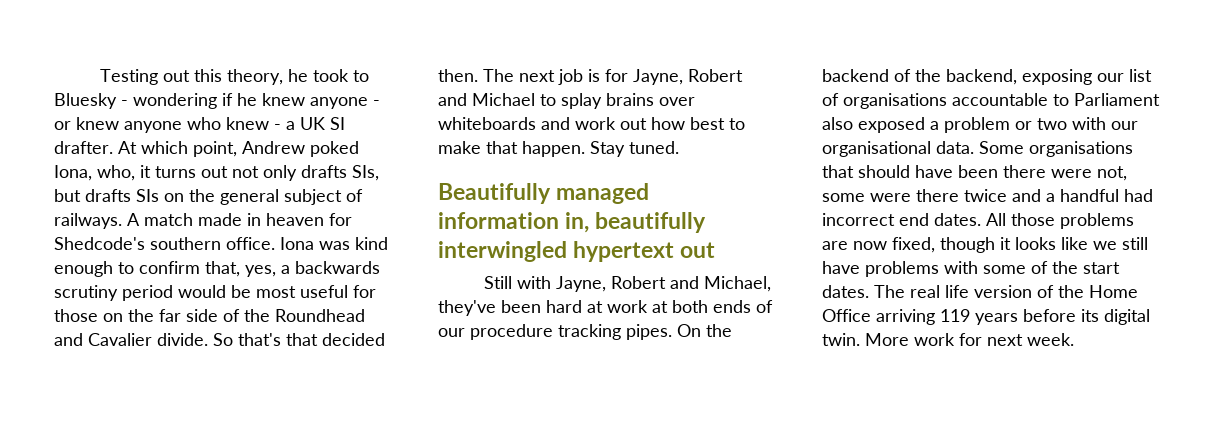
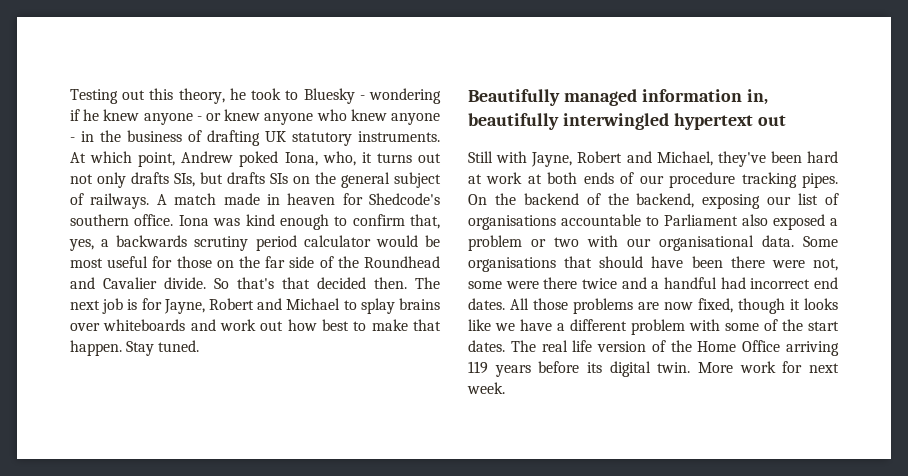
[274,117,345,130] [54,141,113,154] - a UK SI drafter. -> [390,113,440,125] [70,130,440,146] anyone - in the business of drafting UK statutory instruments.
(173, 293) none -> [303,235,371,247] calculator
[1122,237,1148,250] [822,261,939,277] still have problems -> [520,319,685,335] have a different problem

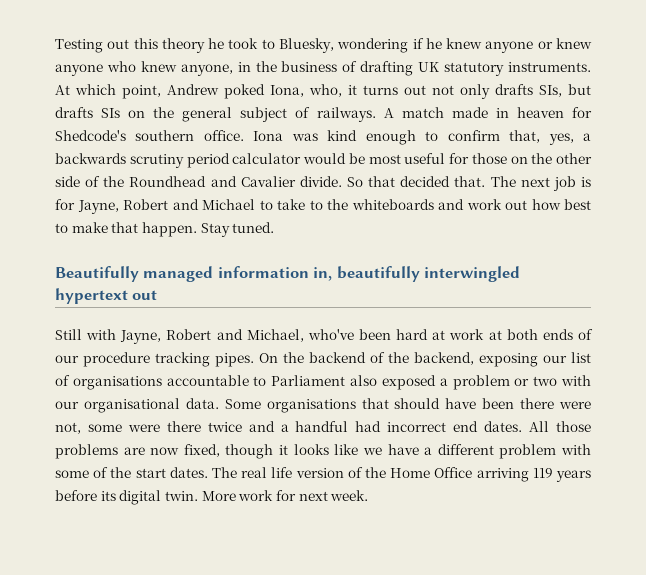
[178,88,225,104] theory, -> [161,38,205,53] theory
[303,88,365,104] Bluesky - -> [279,38,334,53] Bluesky,
[196,116,202,121] - -> (534, 47) none
[390,113,440,125] [70,137,75,142] anyone - -> [180,64,233,76] anyone,
[265,256,286,268] far -> [556,153,592,164] other
[237,277,274,289] that's -> (364, 182) none
[374,277,407,289] then. -> [454,176,486,187] that.
[360,298,440,314] [70,323,100,331] splay brains over -> [277,199,348,210] take to the
[717,151,766,167] they've -> [307,329,354,340] who've

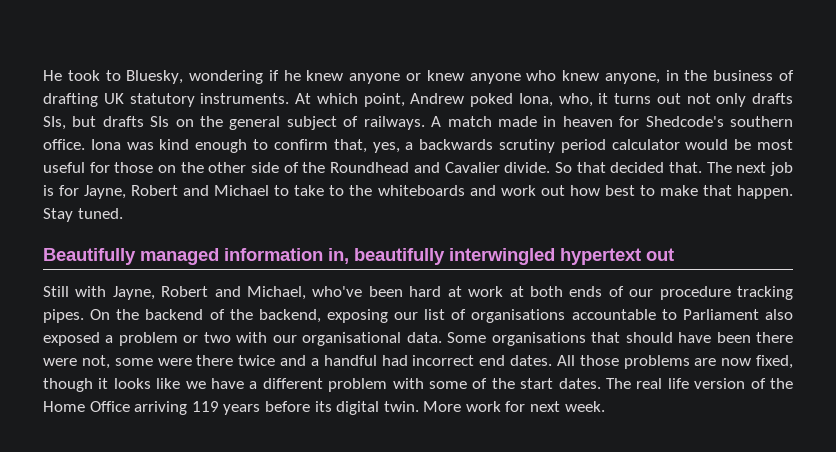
[55,38,225,53] Testing out this theory he -> [43,70,62,81] He

